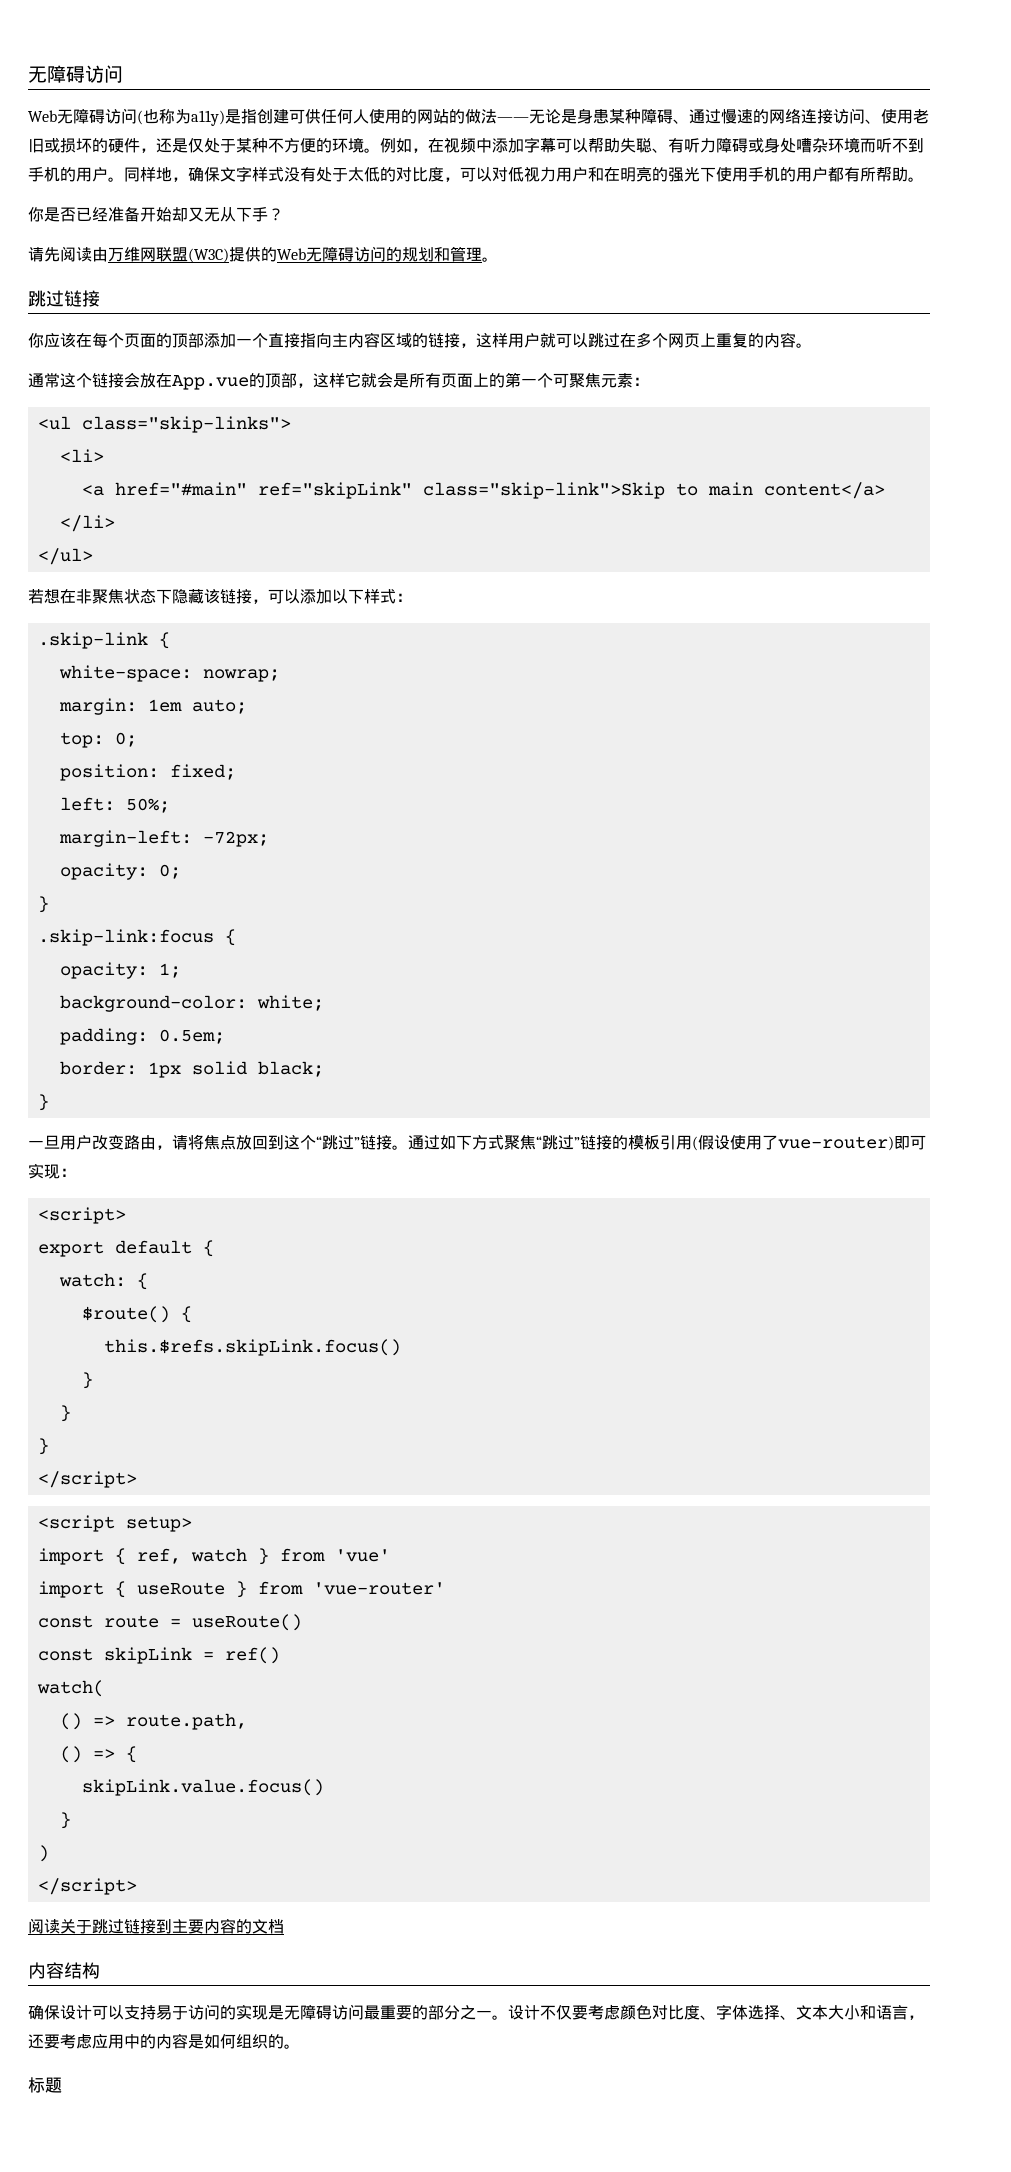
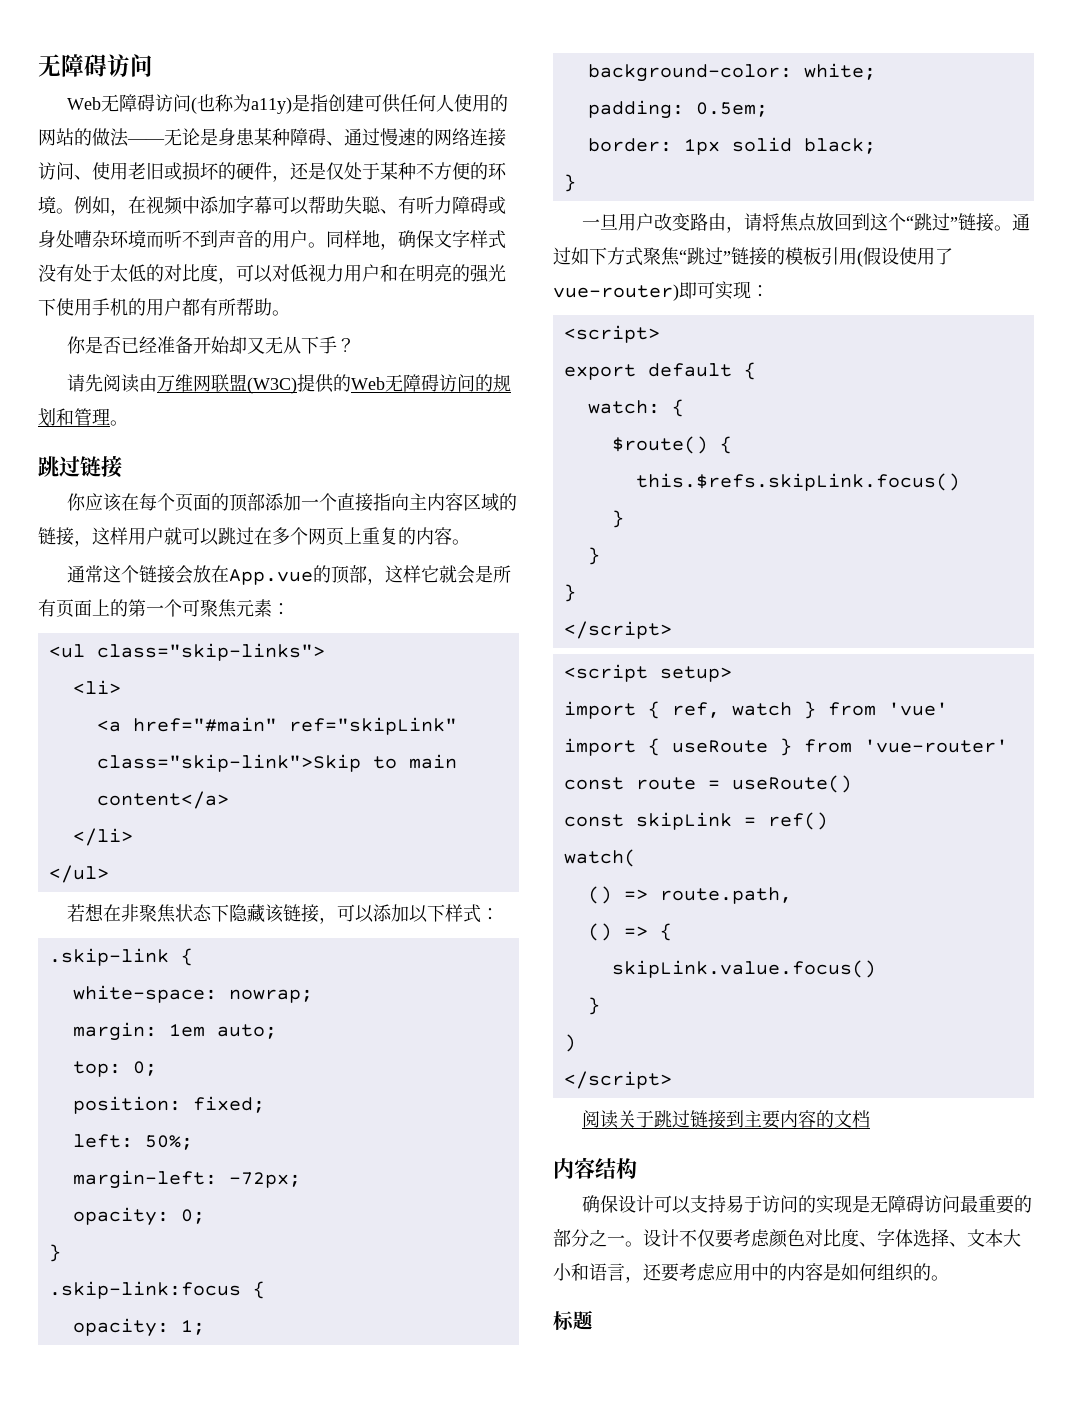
[28,167,60,182] 手机 -> [218,230,254,248] 声音

